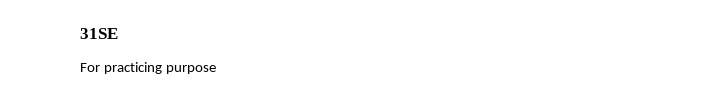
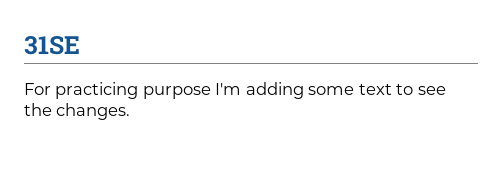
(216, 69) none -> [215,82,446,99] [24,103,131,120] I'm adding some text to see the changes.

